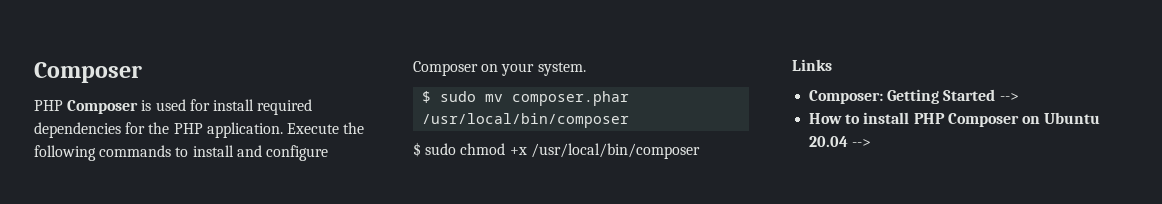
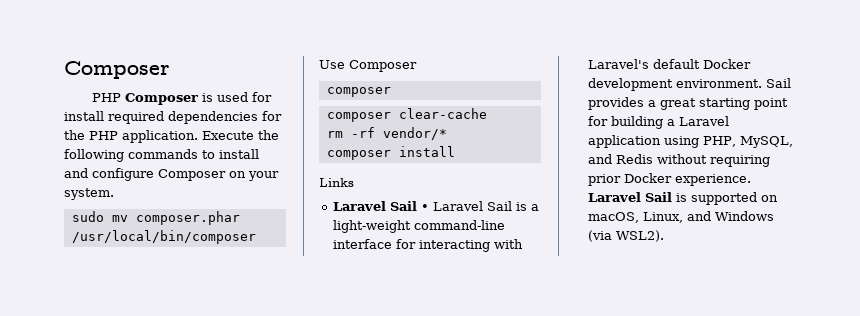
[422,91,432,103] $ -> (114, 194) none
[413,142,700,159] [792,59,832,71] [809,89,1019,104] [809,112,1101,127] [809,136,872,147] $ sudo chmod +x /usr/local/bin/composer // Links // Composer: Getting Started --> // How to install PHP Composer on Ubuntu 20.04 --> -> [319,60,417,72] [326,87,391,97] [326,108,487,122] [326,127,447,140] [326,146,455,160] [319,178,354,187] [332,201,539,211] [332,220,505,233] [332,239,523,252] [587,59,751,69] [587,78,791,91] [587,97,788,110] [587,116,729,129] [587,135,793,148] [587,154,770,167] [587,173,751,186] [587,192,778,205] [587,211,774,223] [587,230,664,242] Use Composer // composer // composer clear-cache // rm -rf vendor/* // composer install // Links // Laravel Sail • Laravel Sail is a light-weight command-line interface for interacting with Laravel's default Docker development environment. Sail provides a great starting point for building a Laravel application using PHP, MySQL, and Redis without requiring prior Docker experience. Laravel Sail is supported on macOS, Linux, and Windows (via WSL2).

